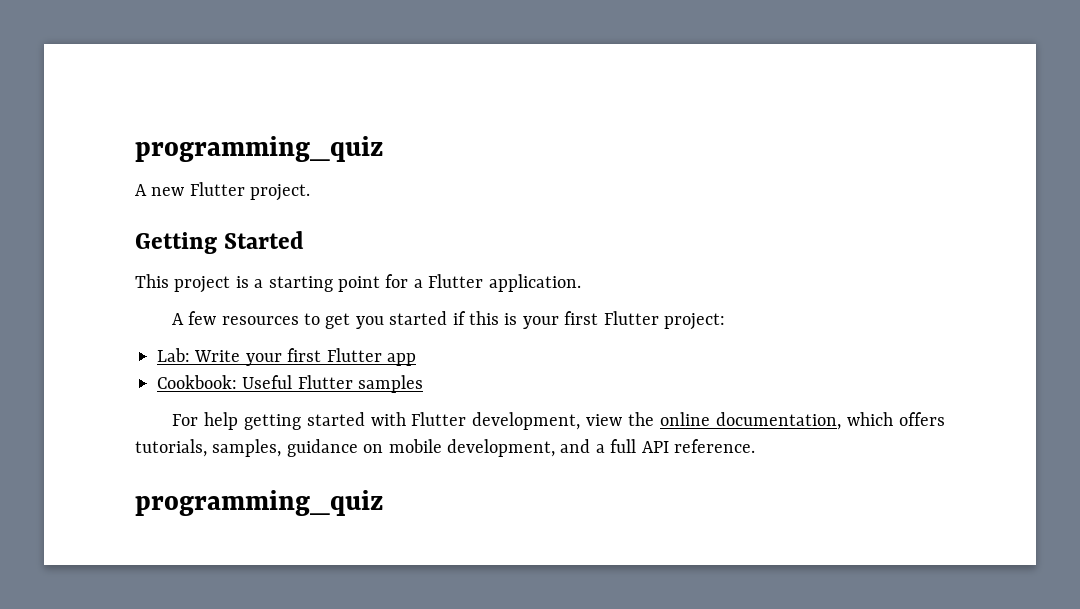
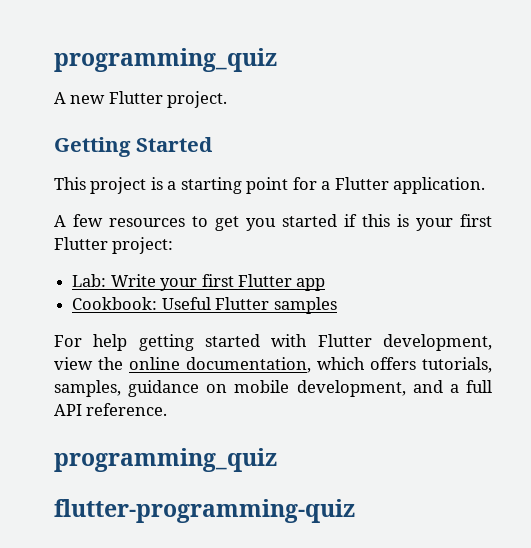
(383, 503) none -> [54,499,355,523] // flutter-programming-quiz

